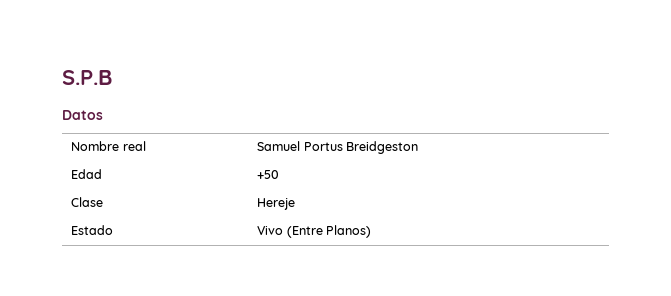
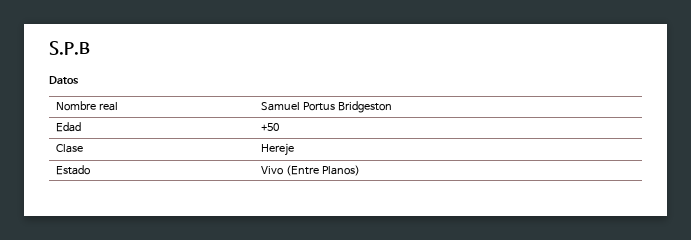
[345,141,418,154] Breidgeston -> [338,101,393,113] Bridgeston

